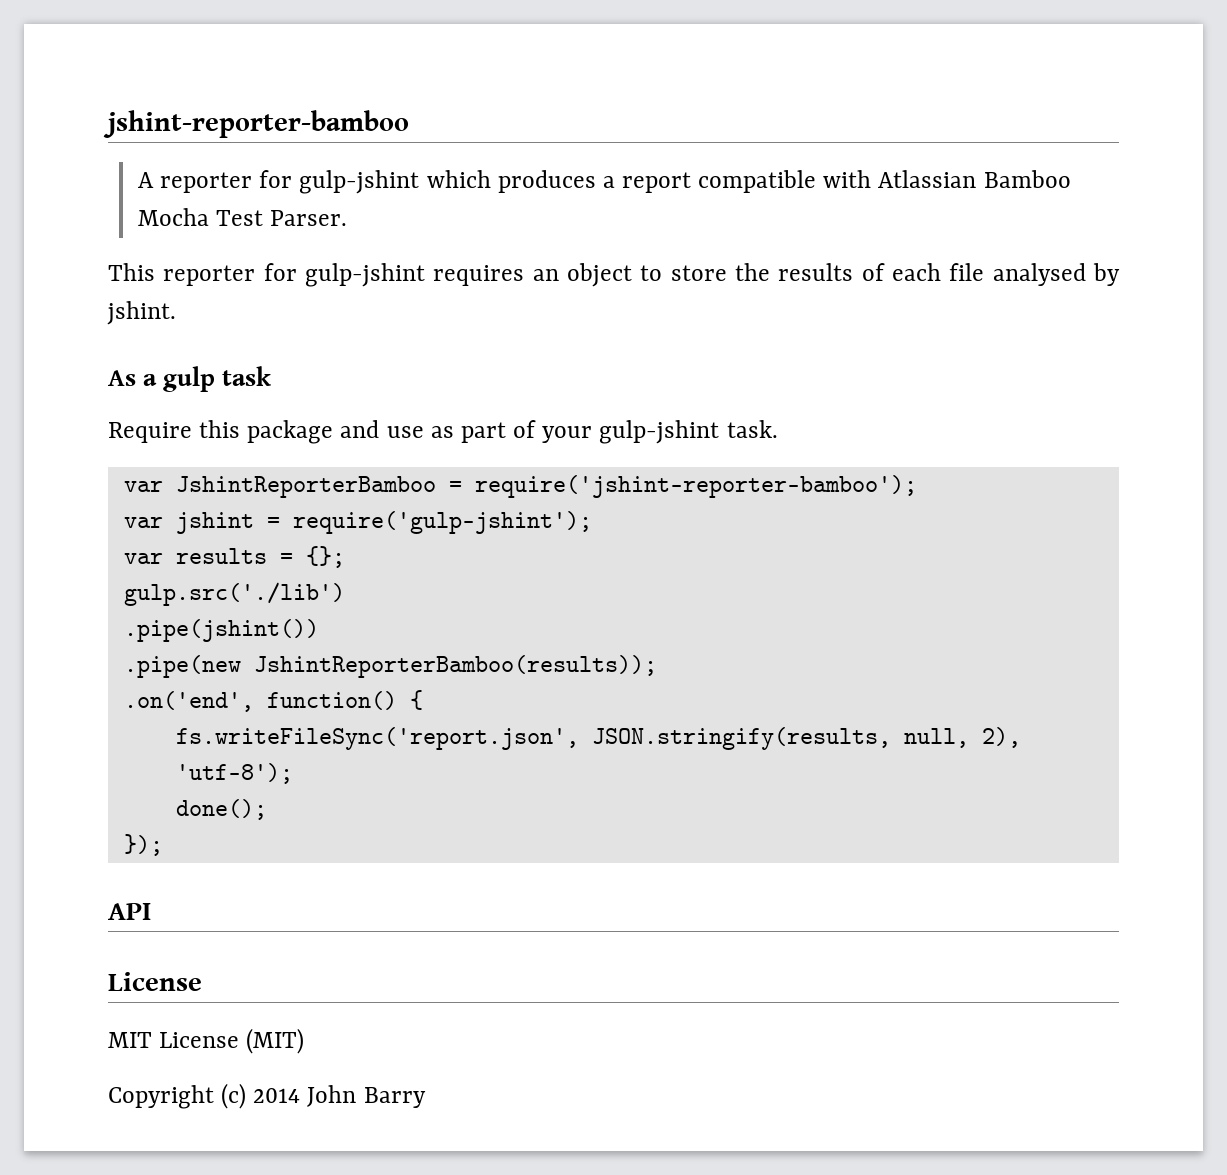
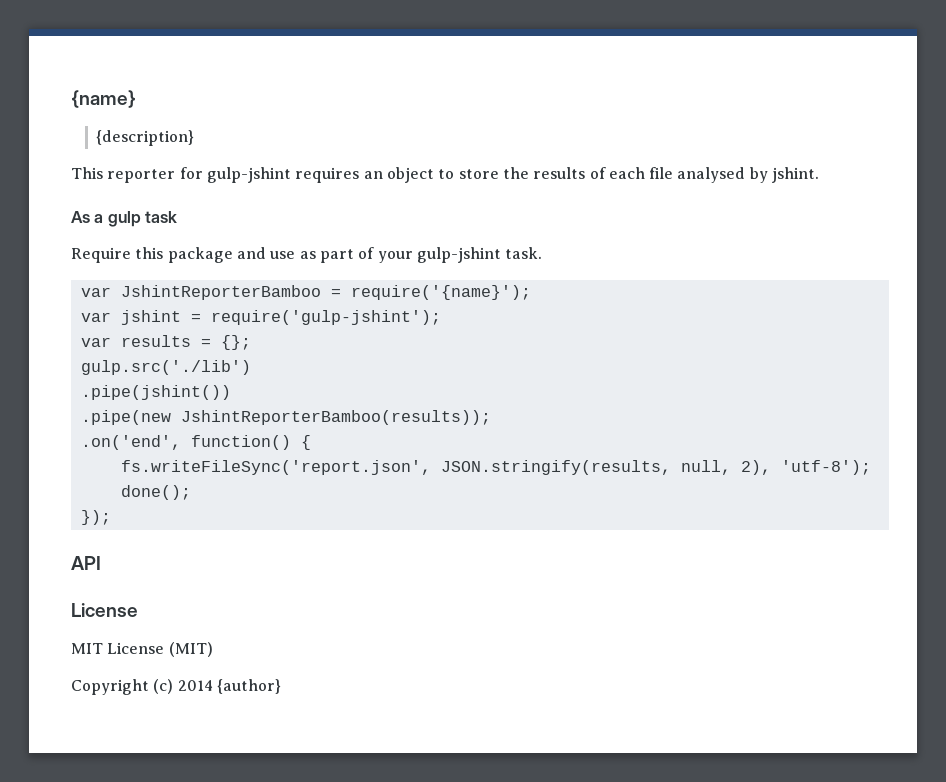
[103,110,409,138] [137,170,1071,194] [137,208,348,226] jshint-reporter-bamboo // A reporter for gulp-jshint which produces a report compatible with Atlassian Bamboo Mocha Test Parser. -> [71,90,136,108] [96,130,195,146] {name} // {description}
[474,475,917,498] require('jshint-reporter-bamboo'); -> [350,285,531,300] require('{name}');
[307,1085,426,1108] John Barry -> [216,679,281,694] {author}

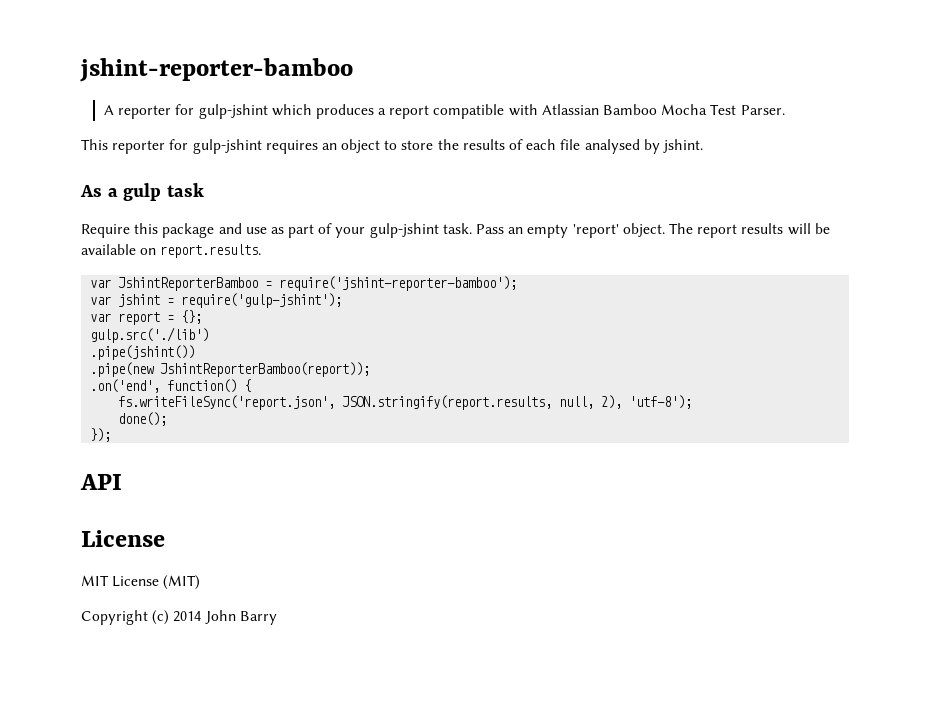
[71,90,136,108] [96,130,195,146] {name} // {description} -> [80,58,353,82] [103,104,785,119] jshint-reporter-bamboo // A reporter for gulp-jshint which produces a report compatible with Atlassian Bamboo Mocha Test Parser.
(543, 253) none -> [476,223,830,238] [81,244,262,258] Pass an empty 'report' object. The report results will be available on report.results.
[350,285,531,300] require('{name}'); -> [279,276,518,291] require('jshint-reporter-bamboo');
[120,335,191,347] results -> [118,312,161,325] report
[180,410,491,425] JshintReporterBamboo(results)); -> [160,362,371,377] JshintReporterBamboo(report));
[440,460,671,475] JSON.stringify(results, -> [342,395,553,410] JSON.stringify(report.results,
[216,679,281,694] {author} -> [204,610,277,625] John Barry

